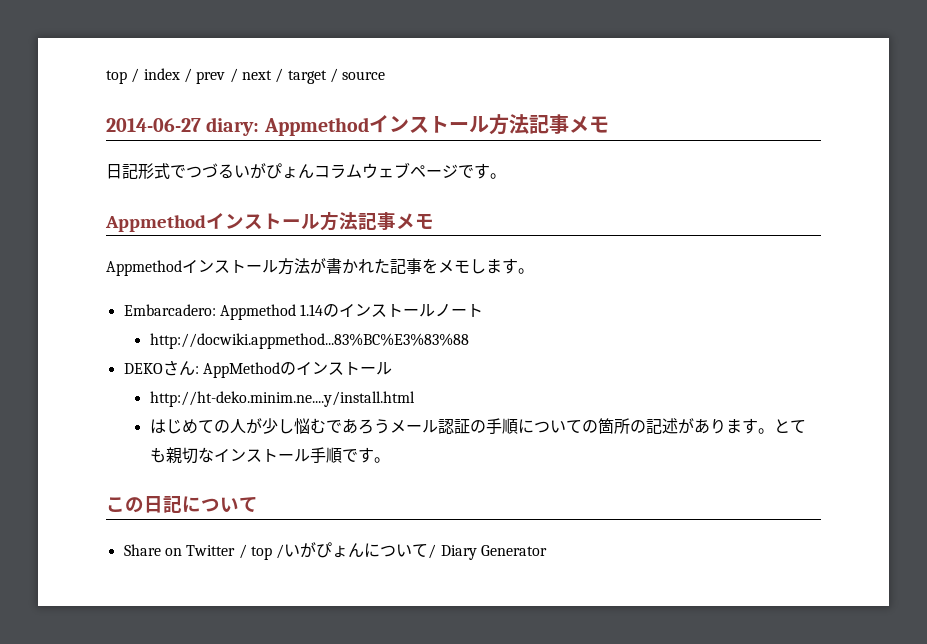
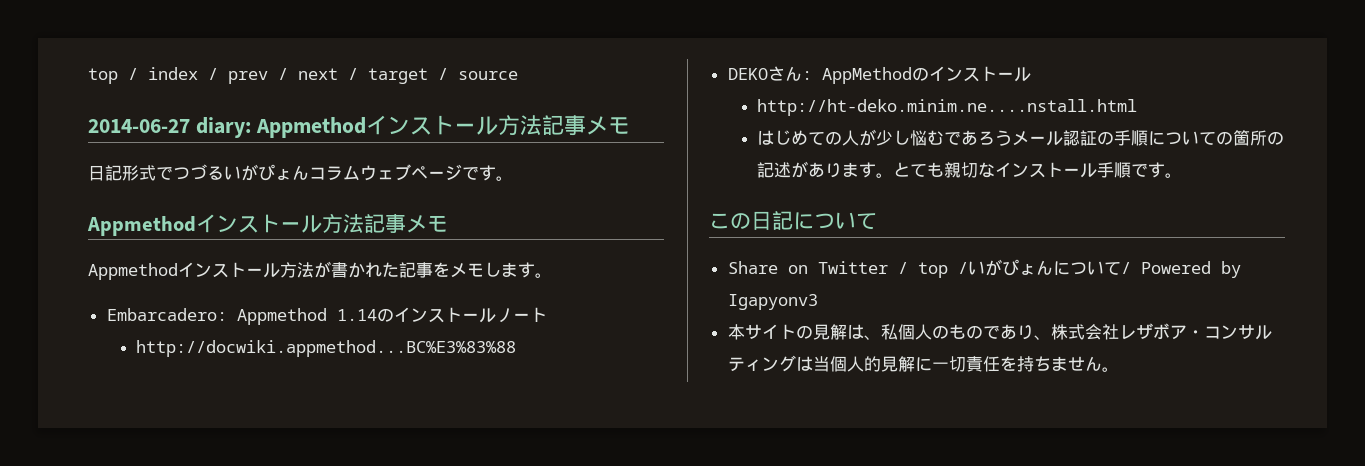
[149,333,469,349] http://docwiki.appmethod...83%BC%E3%83%88 -> [135,340,516,357] http://docwiki.appmethod...BC%E3%83%88
[149,391,415,407] http://ht-deko.minim.ne....y/install.html -> [756,99,1137,116] http://ht-deko.minim.ne....nstall.html
[440,545,547,560] Diary Generator -> [1140,261,1241,278] [727,294,818,310] [727,323,1272,340] [727,355,1119,372] Powered by Igapyonv3 // 本サイトの見解は、私個人のものであり、株式会社レザボア・コンサルティングは当個人的見解に一切責任を持ちません。

